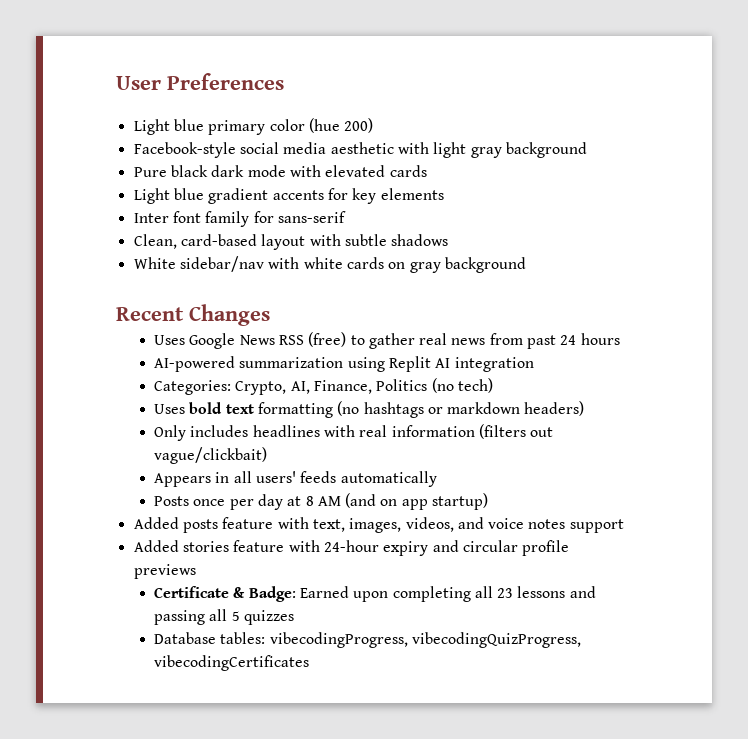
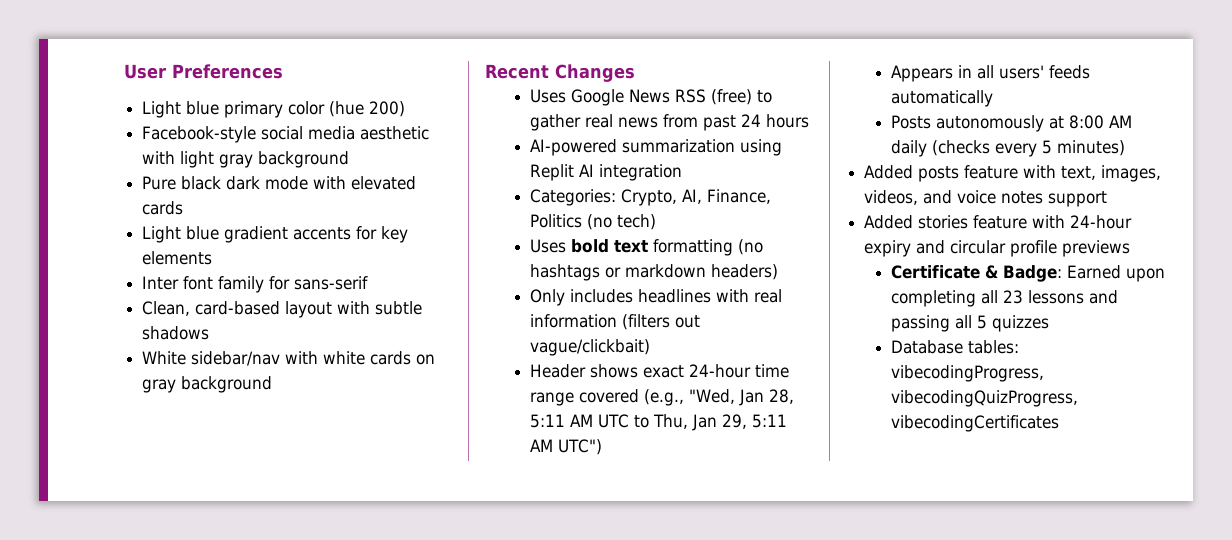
(267, 455) none -> [529,364,789,378] [529,389,794,406] [529,414,787,431] [529,439,602,455] // Header shows exact 24-hour time range covered (e.g., "Wed, Jan 28, 5:11 AM UTC to Thu, Jan 29, 5:11 AM UTC")
[193,493,489,510] once per day at 8 AM (and on app startup) -> [935,115,1132,132] [890,140,1125,157] autonomously at 8:00 AM daily (checks every 5 minutes)

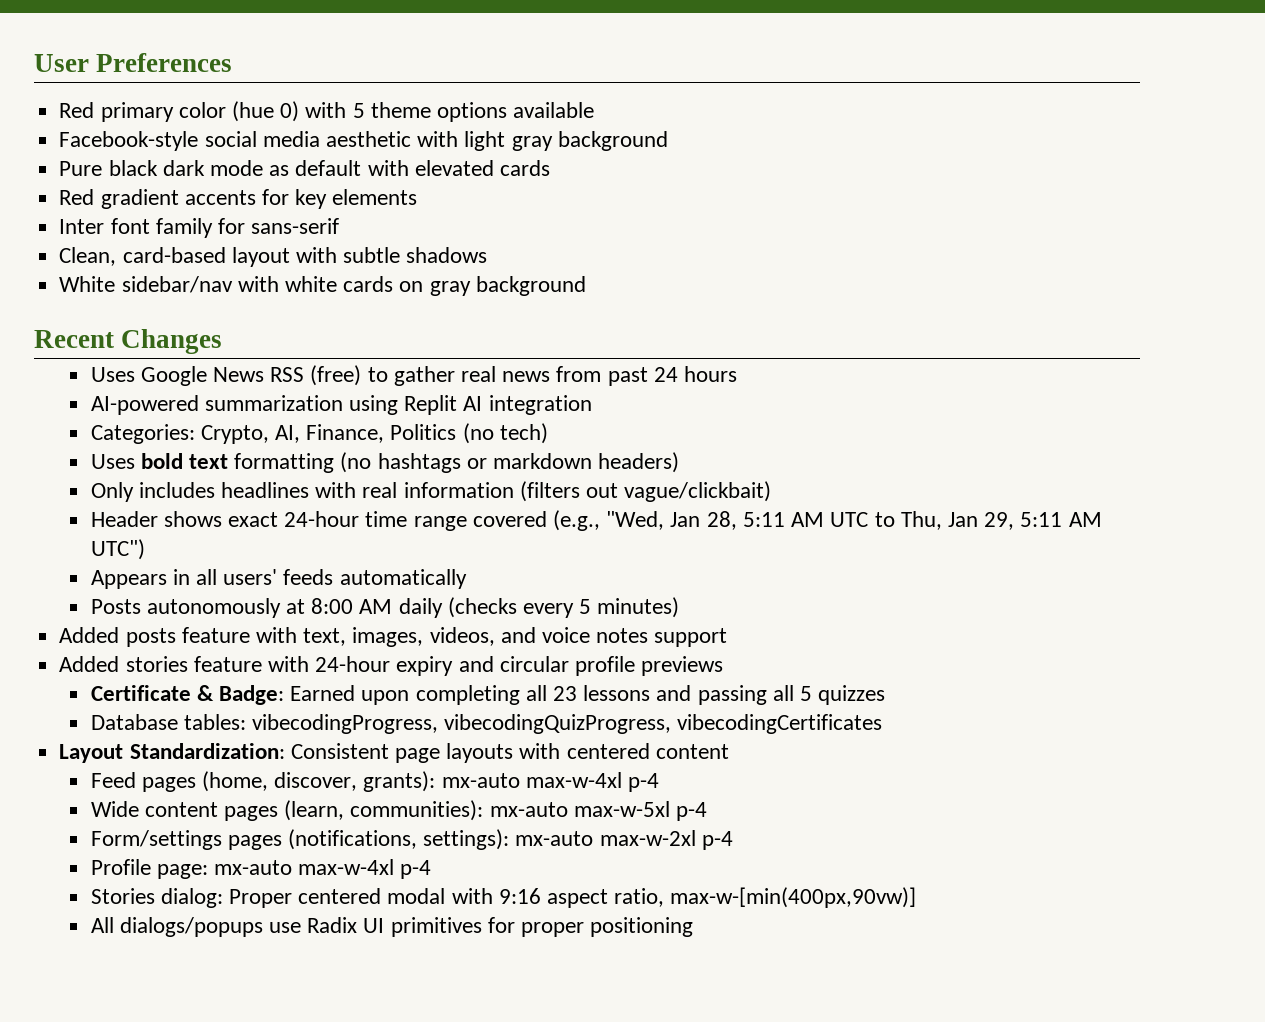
[142,101,220,118] Light blue -> [59,102,95,118] Red
[369,101,406,117] 200) -> [280,101,595,122] 0) with 5 theme options available
(309, 183) none -> [269,160,362,176] as default
[142,226,220,243] Light blue -> [59,189,95,205] Red
(1059, 423) none -> [59,743,729,763] [90,771,660,792] [90,800,708,821] [90,829,733,850] [90,859,432,879] [90,887,917,908] [90,917,694,937] // Layout Standardization: Consistent page layouts with centered content // Feed pages (home, discover, grants): mx-auto max-w-4xl p-4 // Wide content pages (learn, communities): mx-auto max-w-5xl p-4 // Form/settings pages (notifications, settings): mx-auto max-w-2xl p-4 // Profile page: mx-auto max-w-4xl p-4 // Stories dialog: Proper centered modal with 9:16 aspect ratio, max-w-[min(400px,90vw)] // All dialogs/popups use Radix UI primitives for proper positioning

